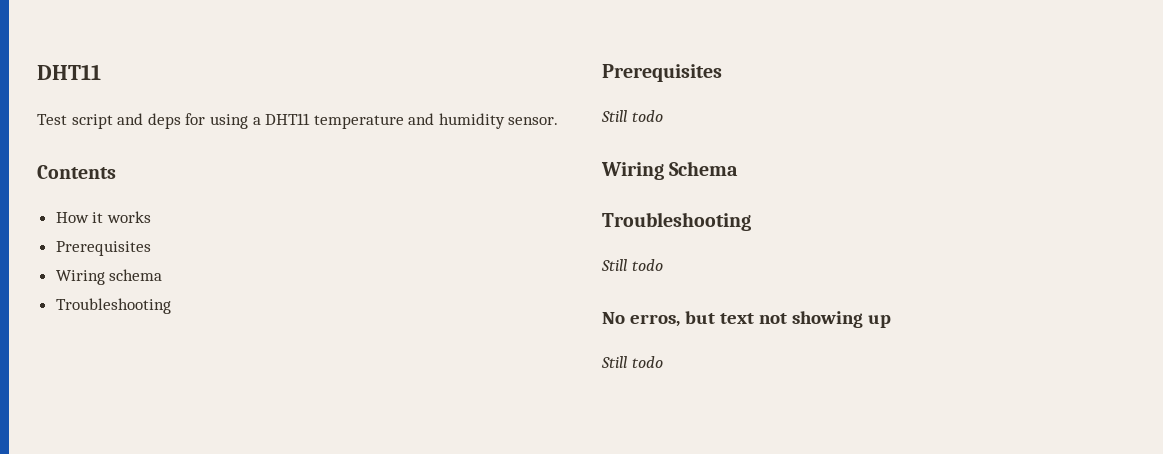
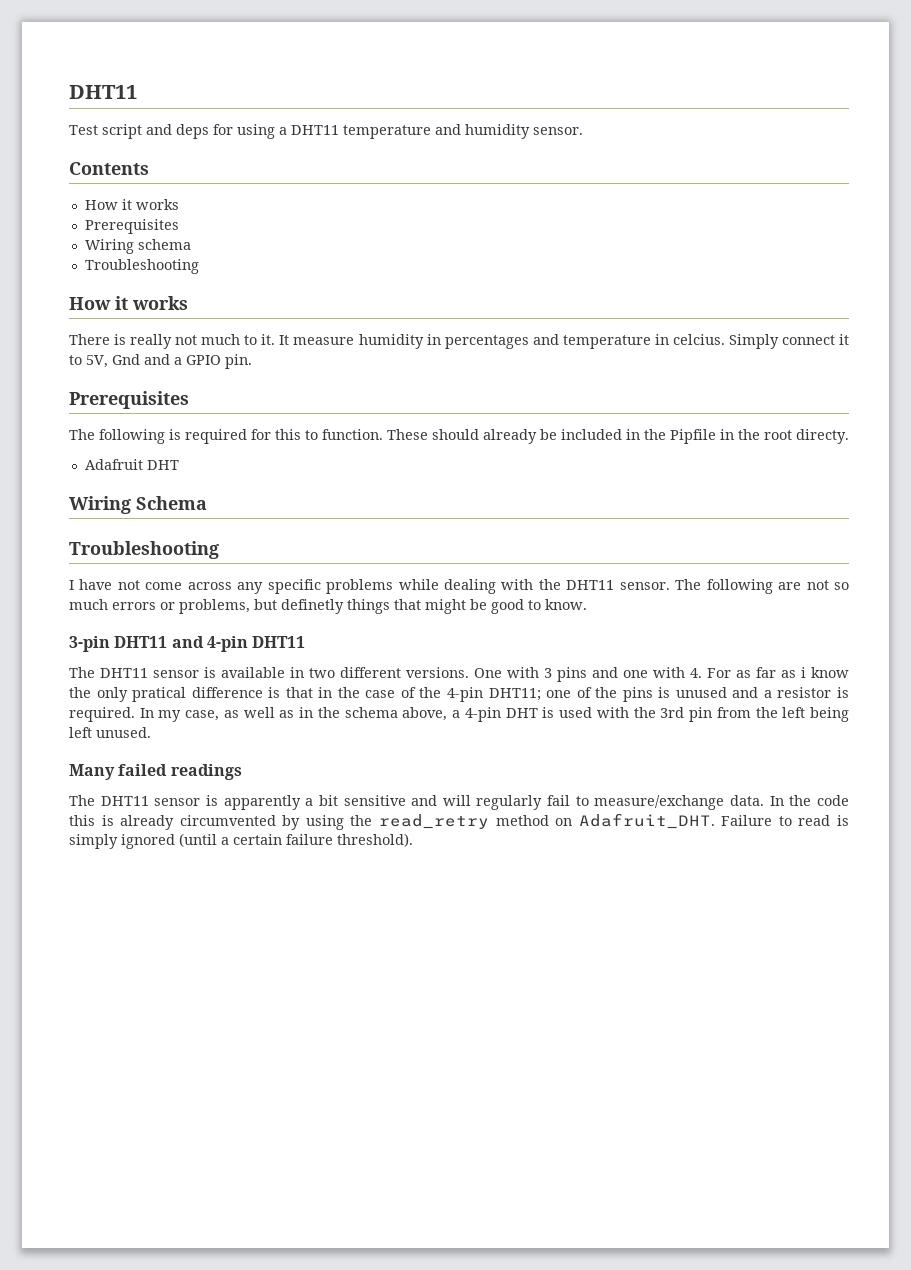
[602,64,722,82] [601,110,663,122] [601,161,739,180] [602,212,751,231] [601,259,663,271] [602,311,891,328] [601,356,663,368] Prerequisites // Still todo // Wiring Schema // Troubleshooting // Still todo // No erros, but text not showing up // Still todo -> [69,296,188,310] [69,334,849,349] [69,354,252,369] [69,391,189,409] [69,429,849,444] [84,459,179,470] [69,496,207,514] [69,541,219,559] [69,579,850,594] [69,599,587,614] [69,636,306,652] [69,667,849,682] [69,687,849,702] [69,707,850,722] [69,727,151,738] [69,764,242,780] [69,795,849,810] [69,813,849,830] [69,833,413,849] How it works // There is really not much to it. It measure humidity in percentages and temperature in celcius. Simply connect it to 5V, Gnd and a GPIO pin. // Prerequisites // The following is required for this to function. These should already be included in the Pipfile in the root directy. // Adafruit DHT // Wiring Schema // Troubleshooting // I have not come across any specific problems while dealing with the DHT11 sensor. The following are not so much errors or problems, but definetly things that might be good to know. // 3-pin DHT11 and 4-pin DHT11 // The DHT11 sensor is available in two different versions. One with 3 pins and one with 4. For as far as i know the only pratical difference is that in the case of the 4-pin DHT11; one of the pins is unused and a resistor is required. In my case, as well as in the schema above, a 4-pin DHT is used with the 3rd pin from the left being left unused. // Many failed readings // The DHT11 sensor is apparently a bit sensitive and will regularly fail to measure/exchange data. In the code this is already circumvented by using the read_retry method on Adafruit_DHT. Failure to read is simply ignored (until a certain failure threshold).

